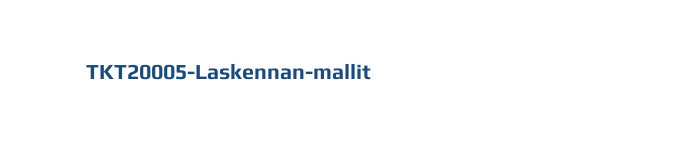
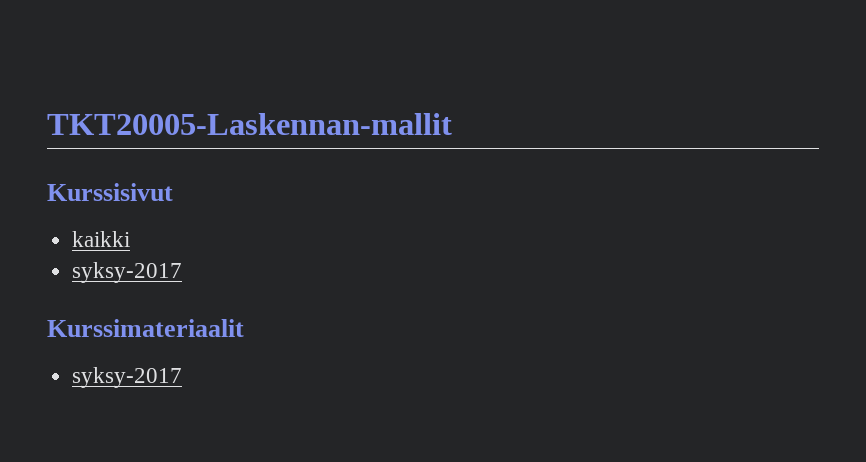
(371, 71) none -> [47,183,173,201] [72,231,131,247] [72,262,183,283] [47,319,244,337] [72,367,183,388] // Kurssisivut // kaikki // syksy-2017 // Kurssimateriaalit // syksy-2017

